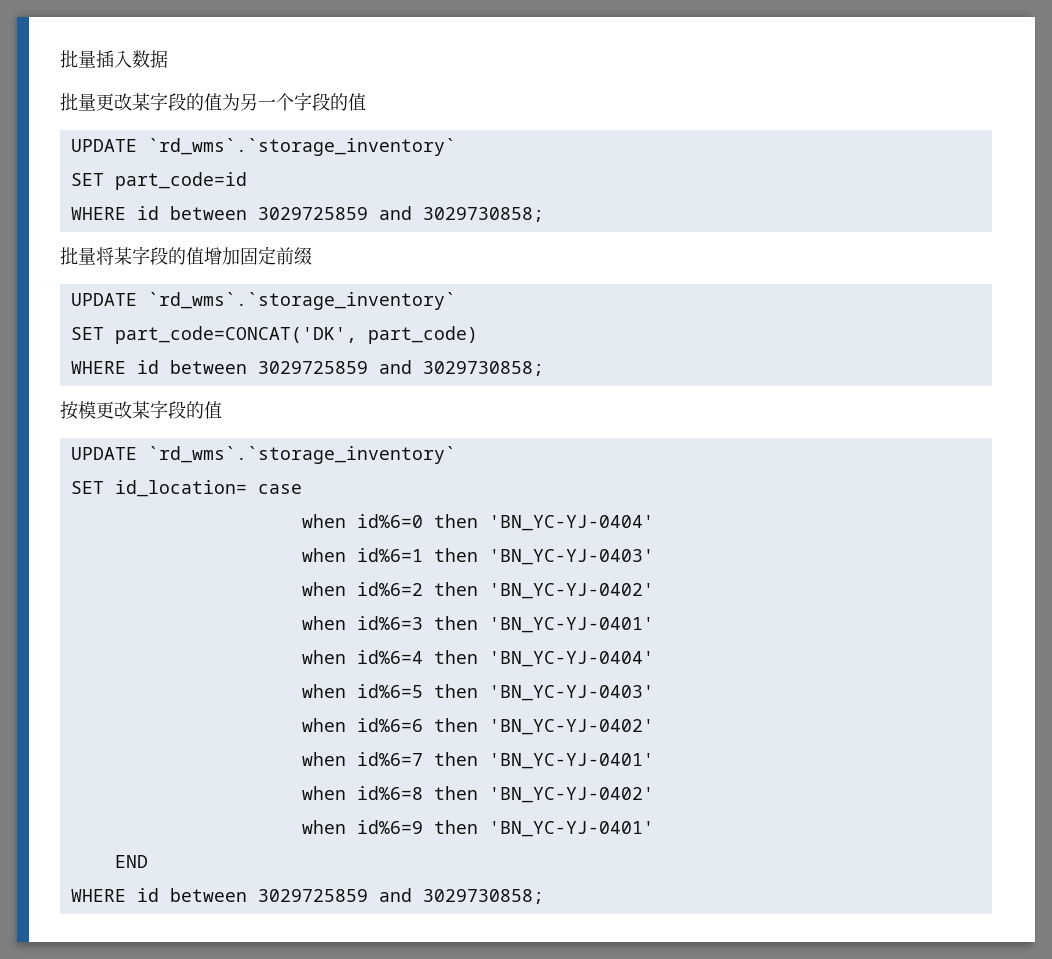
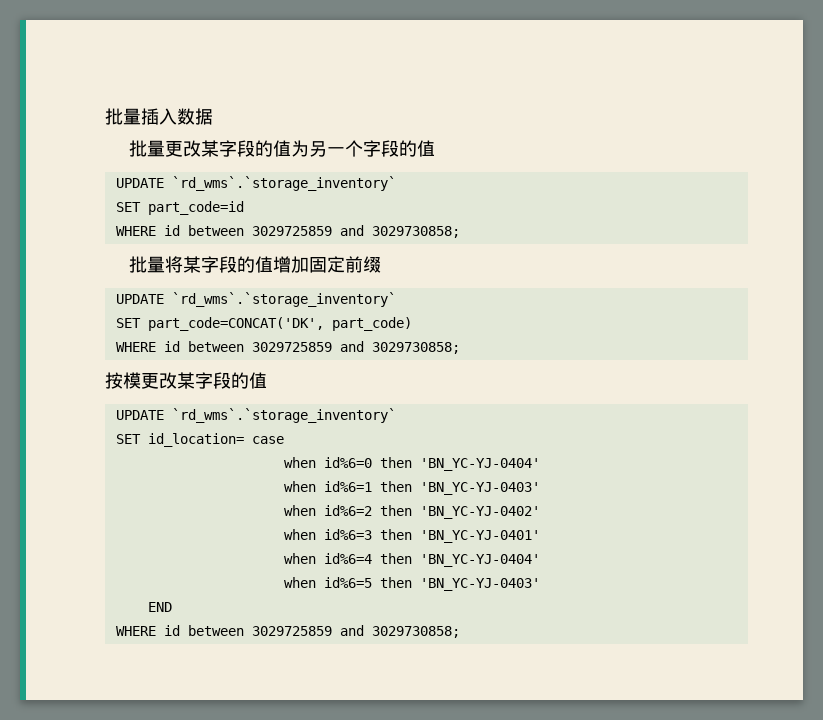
[301,718,654,735] [301,752,654,769] [301,786,654,803] [301,820,654,837] // when id%6=6 then 'BN_YC-YJ-0402' // when id%6=7 then 'BN_YC-YJ-0401' // when id%6=8 then 'BN_YC-YJ-0402' // when id%6=9 then 'BN_YC-YJ-0401' -> (540, 584) none

